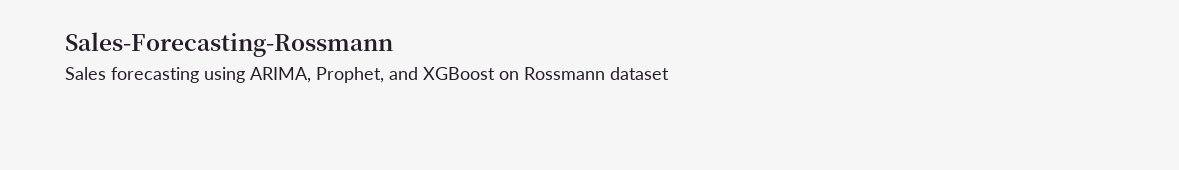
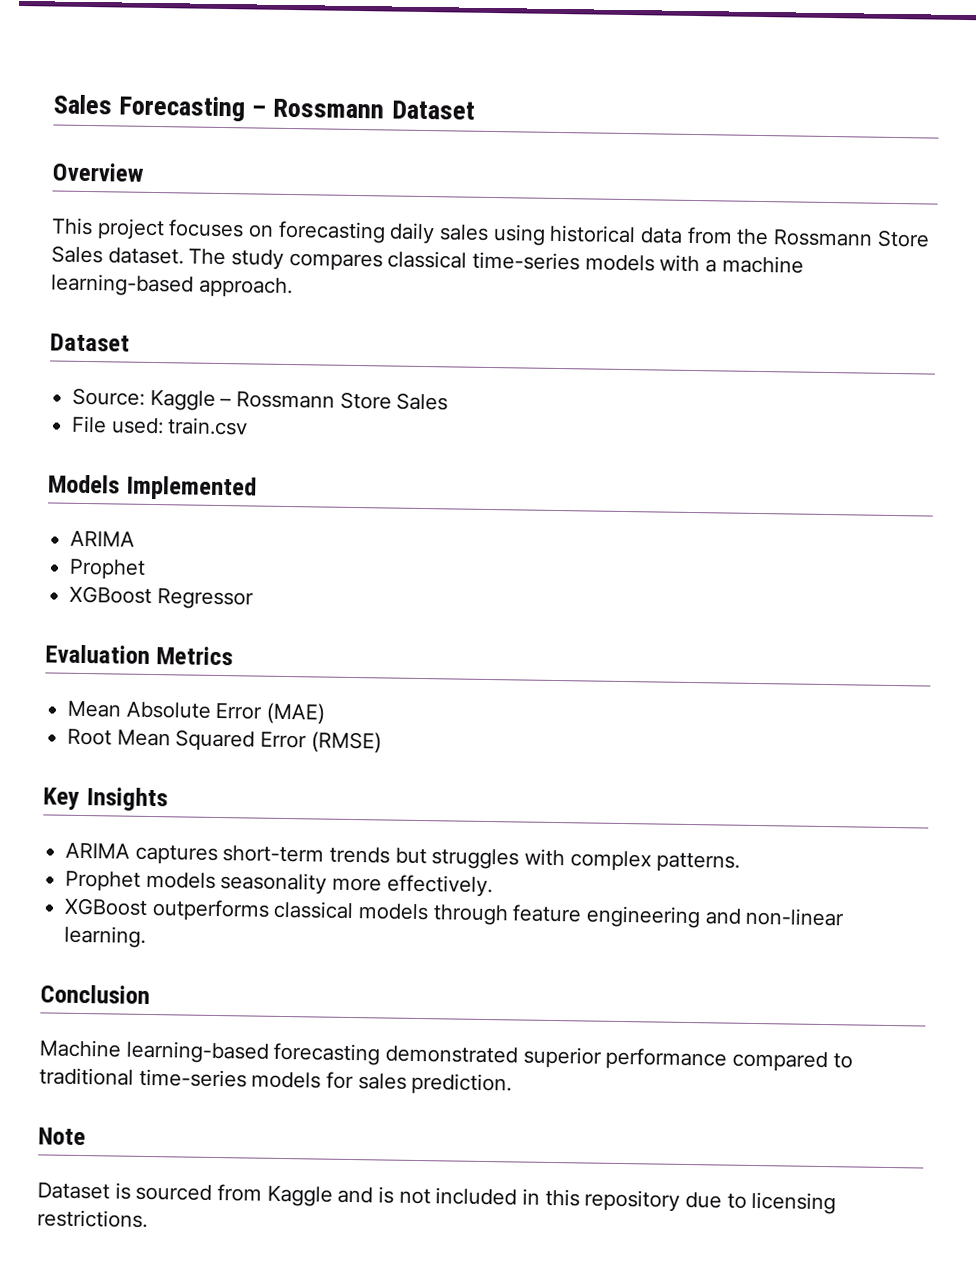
[65,32,393,57] [65,67,669,83] Sales-Forecasting-Rossmann // Sales forecasting using ARIMA, Prophet, and XGBoost on Rossmann dataset -> [53,94,475,122] [52,162,144,182] [51,217,930,248] [51,245,804,274] [51,273,293,299] [50,333,130,352] [72,387,449,411] [71,415,249,436] [48,474,257,501] [70,530,136,547] [69,558,147,580] [69,585,254,610] [45,644,233,666] [67,700,326,725] [67,728,382,754] [43,787,168,812] [65,842,741,873] [65,870,493,898] [64,897,845,929] [64,925,147,948] [40,984,150,1005] [39,1039,853,1073] [39,1067,513,1096] [38,1127,86,1146] [37,1182,837,1215] [37,1209,148,1229] Sales Forecasting – Rossmann Dataset // Overview // This project focuses on forecasting daily sales using historical data from the Rossmann Store Sales dataset. The study compares classical time-series models with a machine learning-based approach. // Dataset // Source: Kaggle – Rossmann Store Sales // File used: train.csv // Models Implemented // ARIMA // Prophet // XGBoost Regressor // Evaluation Metrics // Mean Absolute Error (MAE) // Root Mean Squared Error (RMSE) // Key Insights // ARIMA captures short-term trends but struggles with complex patterns. // Prophet models seasonality more effectively. // XGBoost outperforms classical models through feature engineering and non-linear learning. // Conclusion // Machine learning-based forecasting demonstrated superior performance compared to traditional time-series models for sales prediction. // Note // Dataset is sourced from Kaggle and is not included in this repository due to licensing restrictions.

